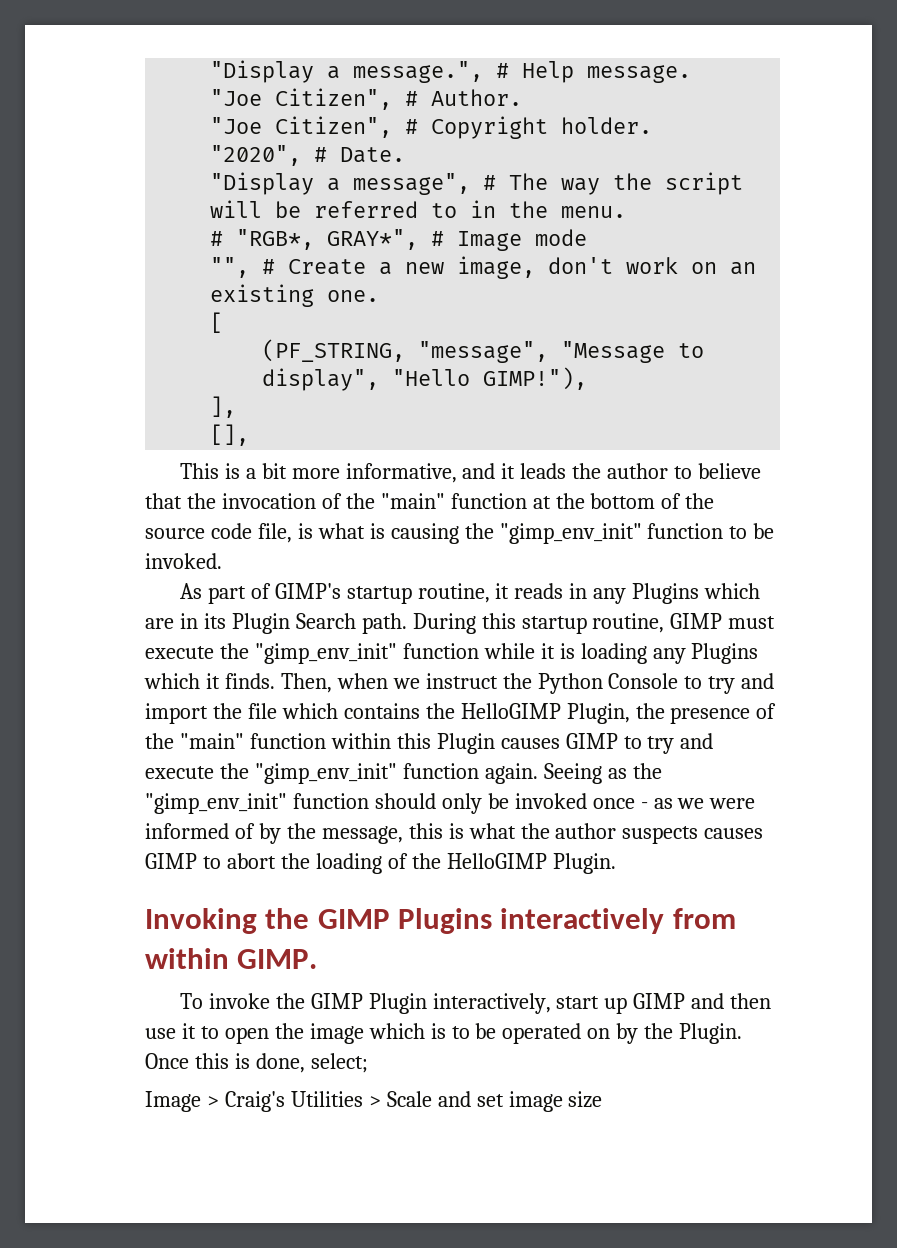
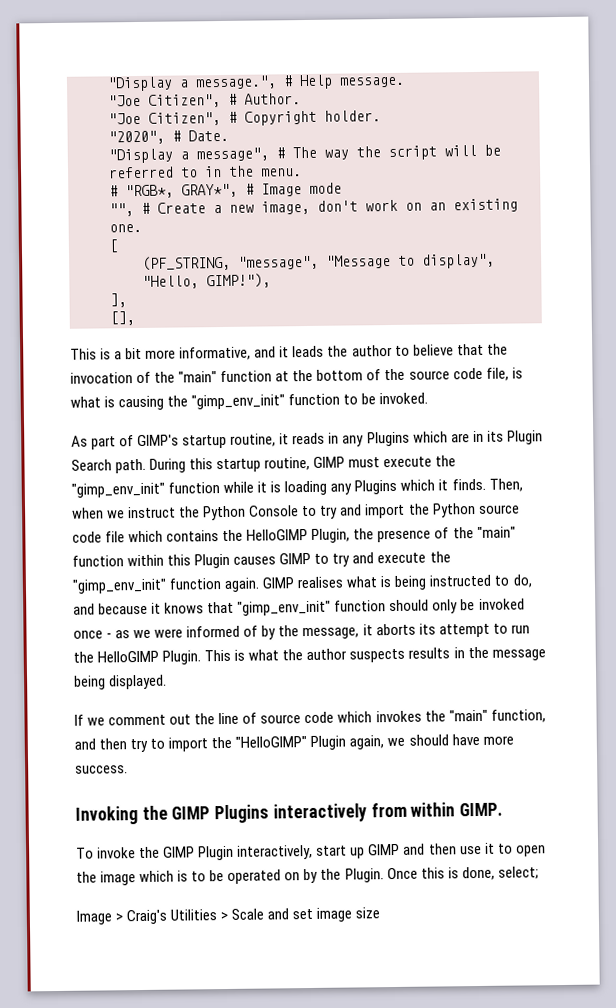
[392,369,471,386] "Hello -> [142,275,199,289] "Hello,
(242, 711) none -> [432,503,520,518] [72,531,102,543] Python source code
[543,763,662,784] Seeing as the -> [262,574,533,590] [73,601,235,615] GIMP realises what is being instructed to do, and because it knows that
[408,823,443,839] this -> [362,623,530,638] [73,649,232,665] it aborts its attempt to run the HelloGIMP Plugin. This
[704,828,764,839] [145,853,616,874] causes GIMP to abort the loading of the HelloGIMP Plugin. -> [408,646,546,661] [74,674,168,690] [74,709,546,726] [74,733,514,753] [75,765,128,774] results in the message being displayed. // If we comment out the line of source code which invokes the "main" function, and then try to import the "HelloGIMP" Plugin again, we should have more success.

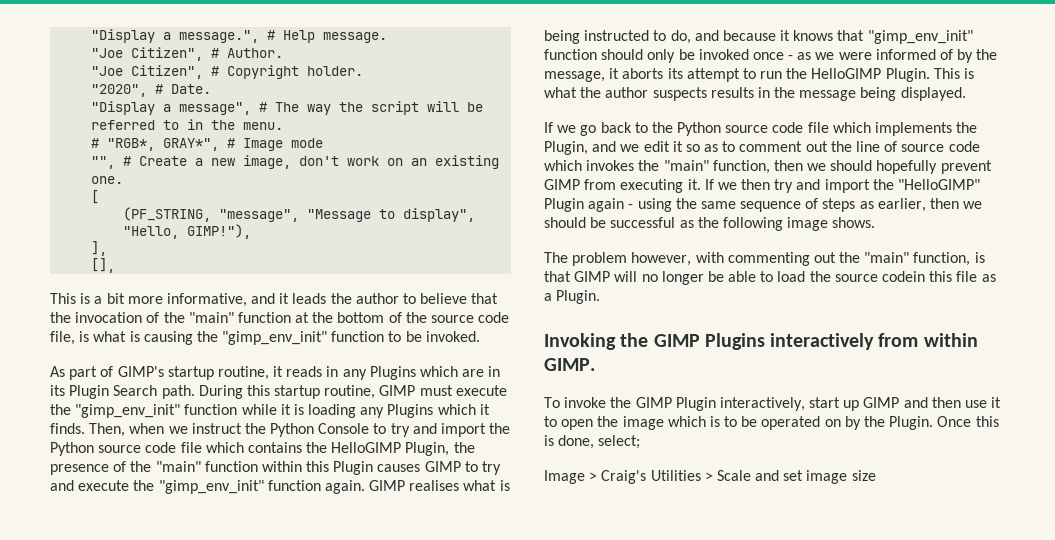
(106, 721) none -> [580,122,978,136] [544,141,736,155] go back to the Python source code file which implements the Plugin, and we edit it so as to
[74,738,96,750] and -> [773,160,992,174] [544,179,737,193] then we should hopefully prevent GIMP from executing it. If we
[150,738,166,749] to -> [796,179,821,190] and
[349,733,514,750] [75,765,128,774] again, we should have more success. -> [588,198,983,212] [544,217,876,231] [544,252,985,266] [544,271,996,285] [544,290,601,304] again - using the same sequence of steps as earlier, then we should be successful as the following image shows. // The problem however, with commenting out the "main" function, is that GIMP will no longer be able to load the source codein this file as a Plugin.

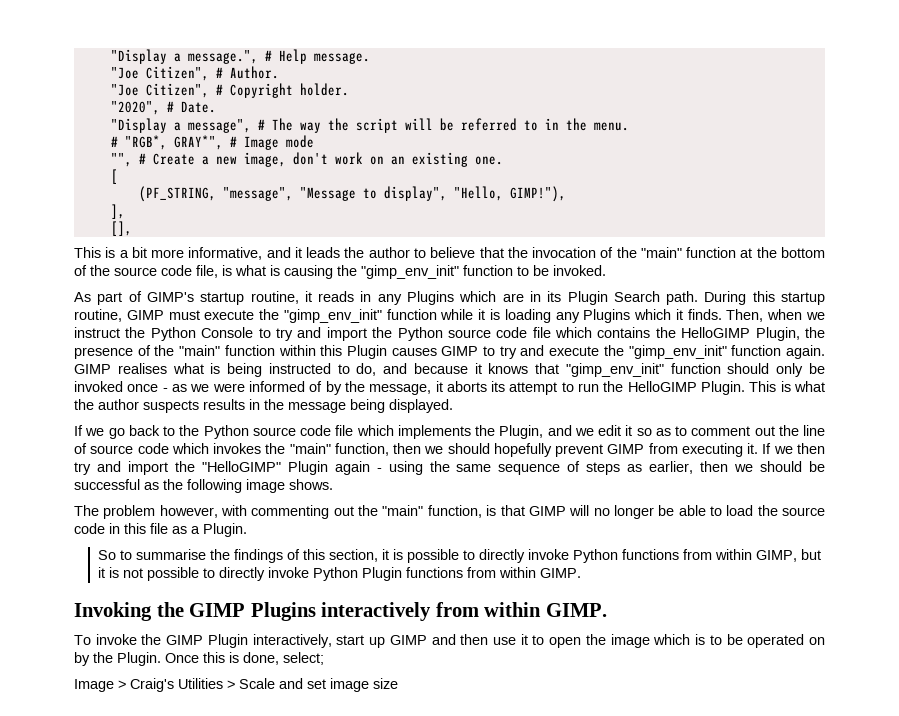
[882,271,926,282] codein -> [74,523,120,534] code in
(601, 297) none -> [98,549,822,563] [98,567,582,581] // So to summarise the findings of this section, it is possible to directly invoke Python functions from within GIMP, but it is not possible to directly invoke Python Plugin functions from within GIMP.

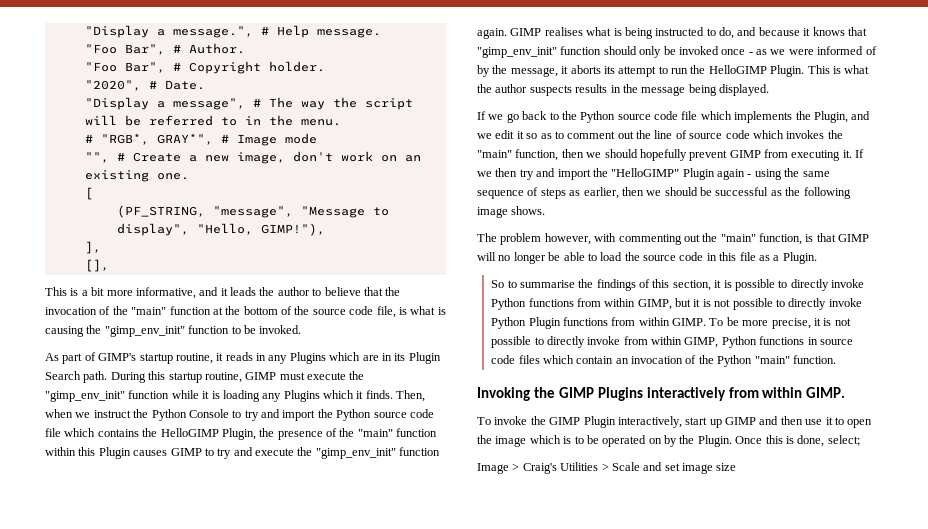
[110,66,209,81] "Joe Citizen", -> [84,44,165,55] "Foo Bar",
[110,83,209,98] "Joe Citizen", -> [84,62,165,73] "Foo Bar",
(582, 573) none -> [709,317,851,329] [491,336,853,348] [491,355,836,367] To be more precise, it is not possible to directly invoke from within GIMP, Python functions in source code files which contain an invocation of the Python "main" function.

